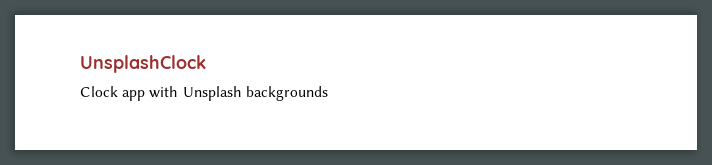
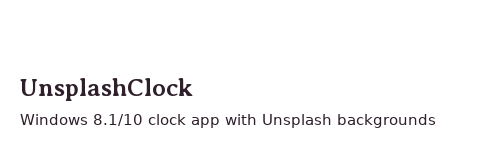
[80,86,118,97] Clock -> [20,114,186,126] Windows 8.1/10 clock

